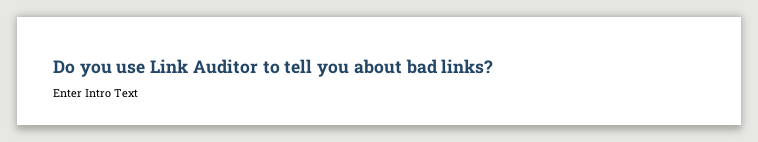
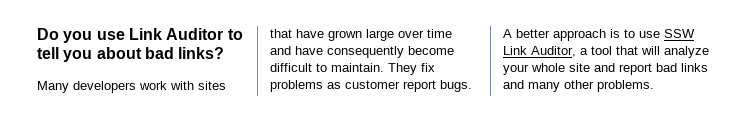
[53,89,138,98] Enter Intro Text -> [37,81,226,93] [270,29,452,41] [270,46,454,58] [270,63,435,75] [270,80,472,92] [503,29,695,41] [503,46,709,58] [503,63,708,75] [503,80,654,92] Many developers work with sites that have grown large over time and have consequently become difficult to maintain. They fix problems as customer report bugs. A better approach is to use SSW Link Auditor, a tool that will analyze your whole site and report bad links and many other problems.

